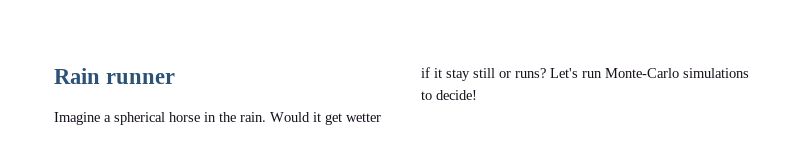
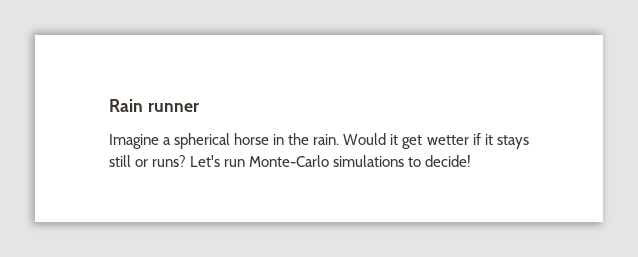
[446,69,470,81] stay -> [496,135,529,149] stays

